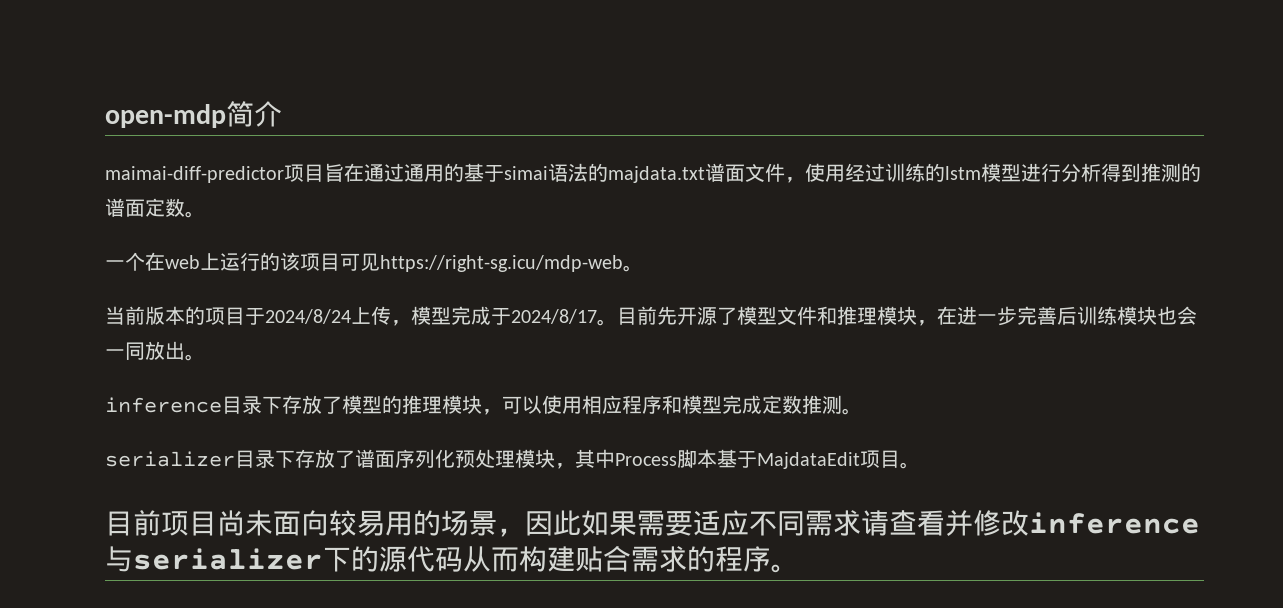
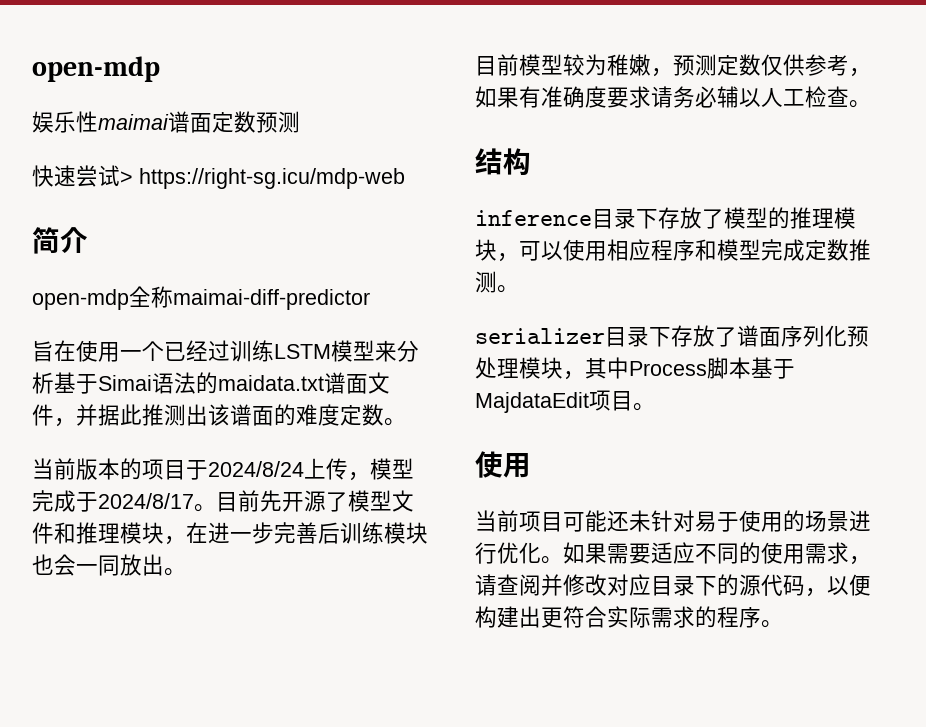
[105,104,226,128] open-mdp -> [32,56,160,82] [32,111,300,133] [32,165,405,189] open-mdp // 娱乐性maimai谱面定数预测 // 快速尝试> https://right-sg.icu/mdp-web //
(282, 114) none -> [32,286,173,310] open-mdp全称
[284,163,1201,183] [105,198,205,218] [105,252,623,272] 项目旨在通过通用的基于simai语法的majdata.txt谱面文件，使用经过训练的lstm模型进行分析得到推测的谱面定数。 // 一个在web上运行的该项目可见https://right-sg.icu/mdp-web -> [32,340,419,362] [32,372,390,394] [32,404,384,427] // 旨在使用一个已经过训练LSTM模型来分析基于Simai语法的maidata.txt谱面文件，并据此推测出该谱面的难度定数
(205, 357) none -> [475,54,871,77] [475,86,871,108] [475,148,531,176] // 目前模型较为稚嫩，预测定数仅供参考，如果有准确度要求请务必辅以人工检查。 // 结构
[105,510,1200,537] [105,546,631,572] 目前项目尚未面向较易用的场景，因此如果需要适应不同需求请查看并修改inference与serializer下的源代码从而构建贴合 -> [475,451,531,478] [475,510,871,532] [475,542,871,565] [475,574,871,597] [475,606,651,628] 使用 // 当前项目可能还未针对易于使用的场景进行优化。如果需要适应不同的使用需求，请查阅并修改对应目录下的源代码，以便构建出更符合实际

